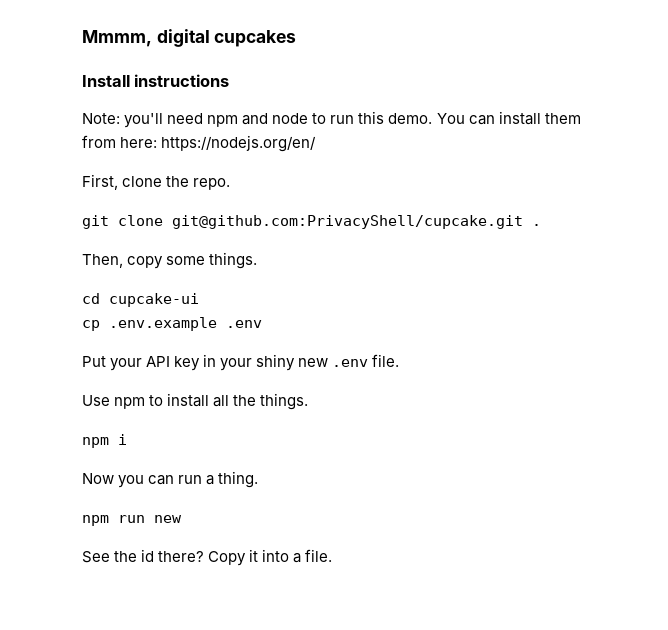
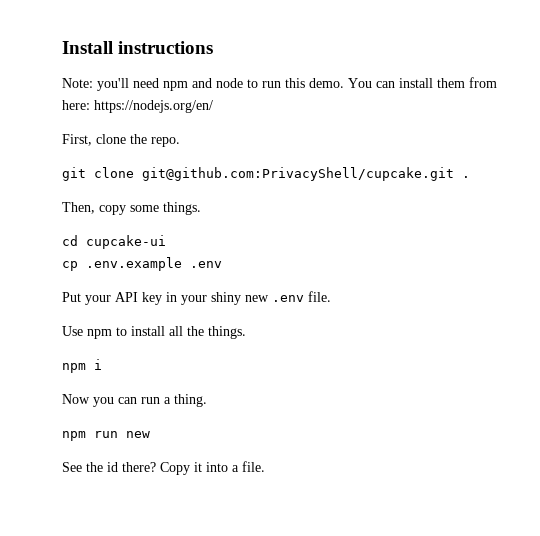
[82,29,297,47] Mmmm, digital cupcakes // -> (62, 47) none

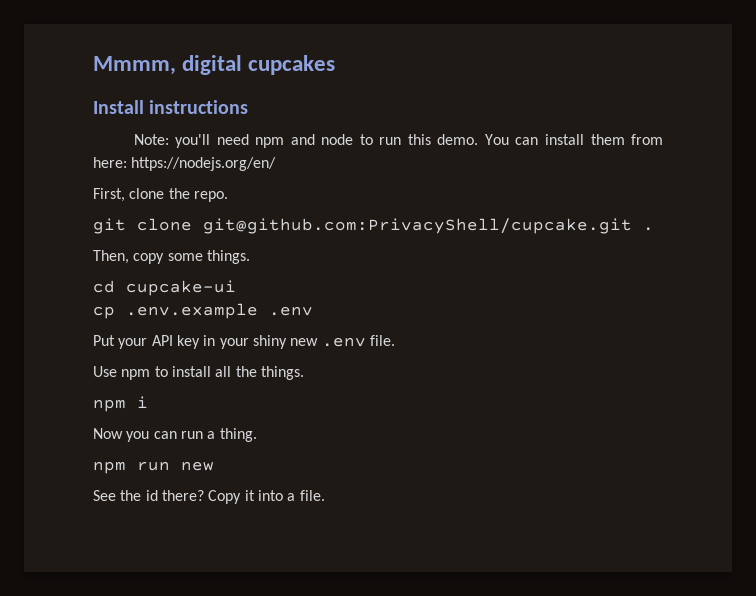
(62, 47) none -> [93,55,336,75] Mmmm, digital cupcakes //

